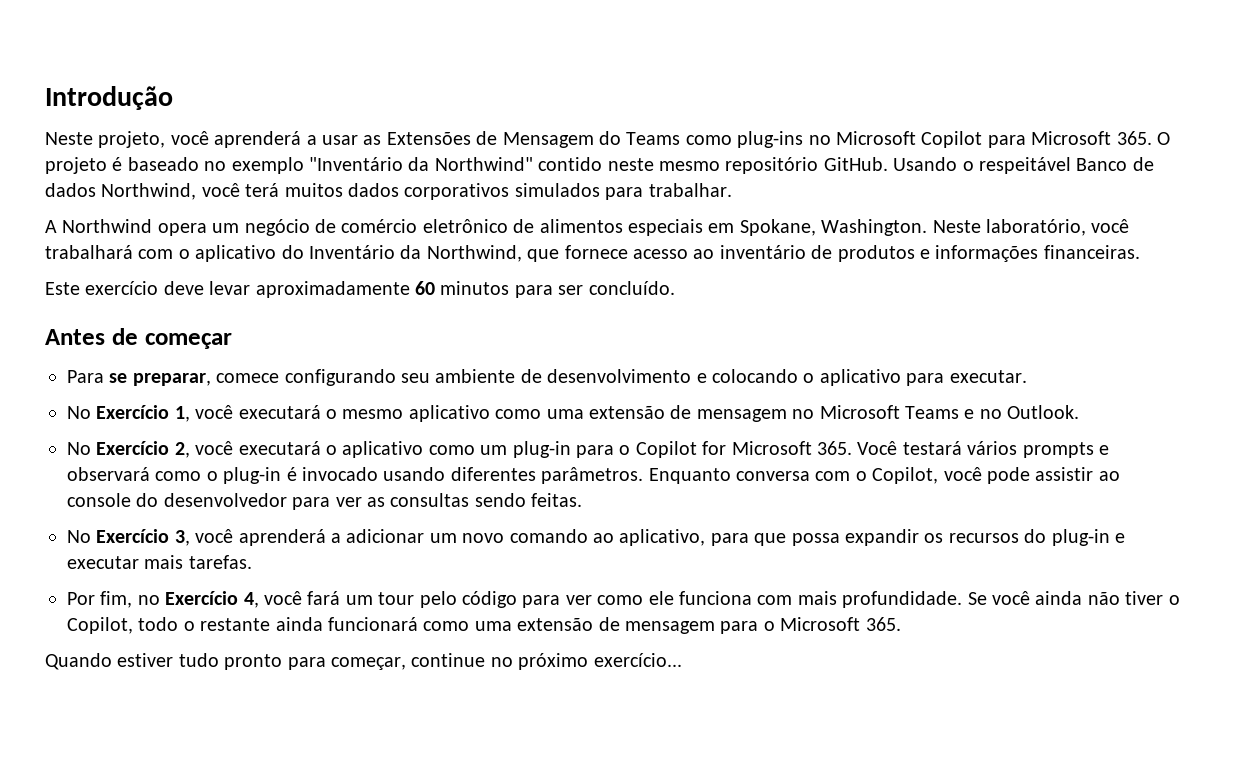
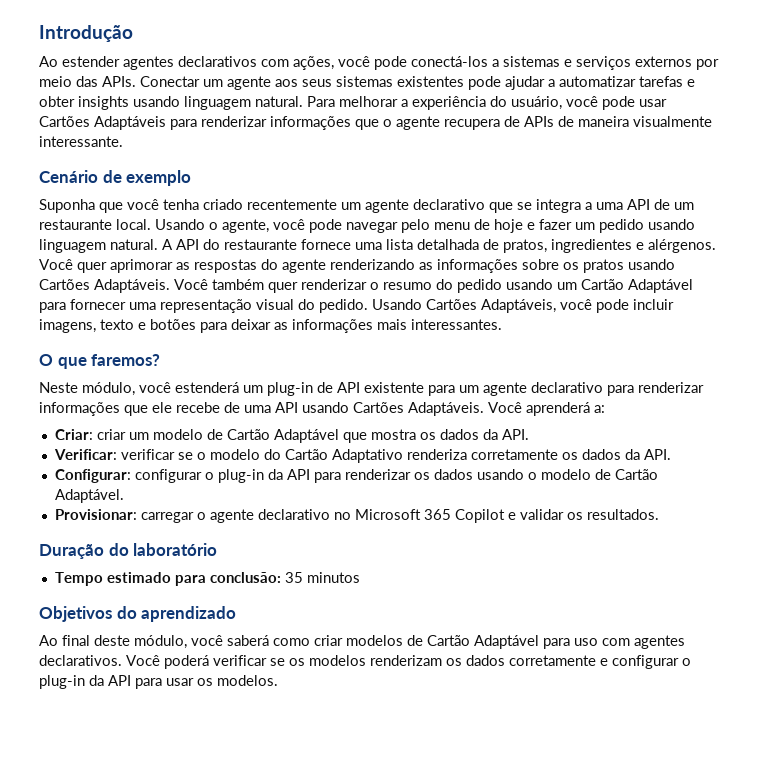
[45,131,1170,148] [45,157,1154,174] [45,183,732,200] [45,219,1130,236] [45,245,1140,262] [45,281,675,298] [45,328,232,349] [67,369,1027,386] [67,405,1080,422] [67,441,1109,458] [67,467,1120,484] [67,493,583,510] [67,529,1125,546] [67,555,252,569] [67,591,1180,608] [67,617,901,634] [45,653,682,670] Neste projeto, você aprenderá a usar as Extensões de Mensagem do Teams como plug-ins no Microsoft Copilot para Microsoft 365. O projeto é baseado no exemplo "Inventário da Northwind" contido neste mesmo repositório GitHub. Usando o respeitável Banco de dados Northwind, você terá muitos dados corporativos simulados para trabalhar. // A Northwind opera um negócio de comércio eletrônico de alimentos especiais em Spokane, Washington. Neste laboratório, você trabalhará com o aplicativo do Inventário da Northwind, que fornece acesso ao inventário de produtos e informações financeiras. // Este exercício deve levar aproximadamente 60 minutos para ser concluído. // Antes de começar // Para se preparar, comece configurando seu ambiente de desenvolvimento e colocando o aplicativo para executar. // No Exercício 1, você executará o mesmo aplicativo como uma extensão de mensagem no Microsoft Teams e no Outlook. // No Exercício 2, você executará o aplicativo como um plug-in para o Copilot for Microsoft 365. Você testará vários prompts e observará como o plug-in é invocado usando diferentes parâmetros. Enquanto conversa com o Copilot, você pode assistir ao console do desenvolvedor para ver as consultas sendo feitas. // No Exercício 3, você aprenderá a adicionar um novo comando ao aplicativo, para que possa expandir os recursos do plug-in e executar mais tarefas. // Por fim, no Exercício 4, você fará um tour pelo código para ver como ele funciona com mais profundidade. Se você ainda não tiver o Copilot, todo o restante ainda funcionará como uma extensão de mensagem para o Microsoft 365. // Quando estiver tudo pronto para começar, continue no próximo exercício... -> [39,56,719,70] [39,76,695,90] [39,96,667,110] [39,116,712,130] [39,136,123,147] [39,170,192,186] [39,199,694,213] [39,219,695,233] [39,239,716,253] [39,259,675,273] [39,279,693,293] [39,299,674,313] [39,319,502,333] [39,354,161,369] [39,382,704,396] [39,402,605,416] [54,429,529,443] [53,449,671,463] [54,469,658,483] [54,489,124,503] [54,509,659,523] [39,543,218,559] [54,572,360,586] [39,606,237,622] [39,635,685,649] [39,655,691,669] [39,675,278,689] Ao estender agentes declarativos com ações, você pode conectá-los a sistemas e serviços externos por meio das APIs. Conectar um agente aos seus sistemas existentes pode ajudar a automatizar tarefas e obter insights usando linguagem natural. Para melhorar a experiência do usuário, você pode usar Cartões Adaptáveis para renderizar informações que o agente recupera de APIs de maneira visualmente interessante. // Cenário de exemplo // Suponha que você tenha criado recentemente um agente declarativo que se integra a uma API de um restaurante local. Usando o agente, você pode navegar pelo menu de hoje e fazer um pedido usando linguagem natural. A API do restaurante fornece uma lista detalhada de pratos, ingredientes e alérgenos. Você quer aprimorar as respostas do agente renderizando as informações sobre os pratos usando Cartões Adaptáveis. Você também quer renderizar o resumo do pedido usando um Cartão Adaptável para fornecer uma representação visual do pedido. Usando Cartões Adaptáveis, você pode incluir imagens, texto e botões para deixar as informações mais interessantes. // O que faremos? // Neste módulo, você estenderá um plug-in de API existente para um agente declarativo para renderizar informações que ele recebe de uma API usando Cartões Adaptáveis. Você aprenderá a: // Criar: criar um modelo de Cartão Adaptável que mostra os dados da API. // Verificar: verificar se o modelo do Cartão Adaptativo renderiza corretamente os dados da API. // Configurar: configurar o plug-in da API para renderizar os dados usando o modelo de Cartão Adaptável. // Provisionar: carregar o agente declarativo no Microsoft 365 Copilot e validar os resultados. // Duração do laboratório // Tempo estimado para conclusão: 35 minutos // Objetivos do aprendizado // Ao final deste módulo, você saberá como criar modelos de Cartão Adaptável para uso com agentes declarativos. Você poderá verificar se os modelos renderizam os dados corretamente e configurar o plug-in da API para usar os modelos.

